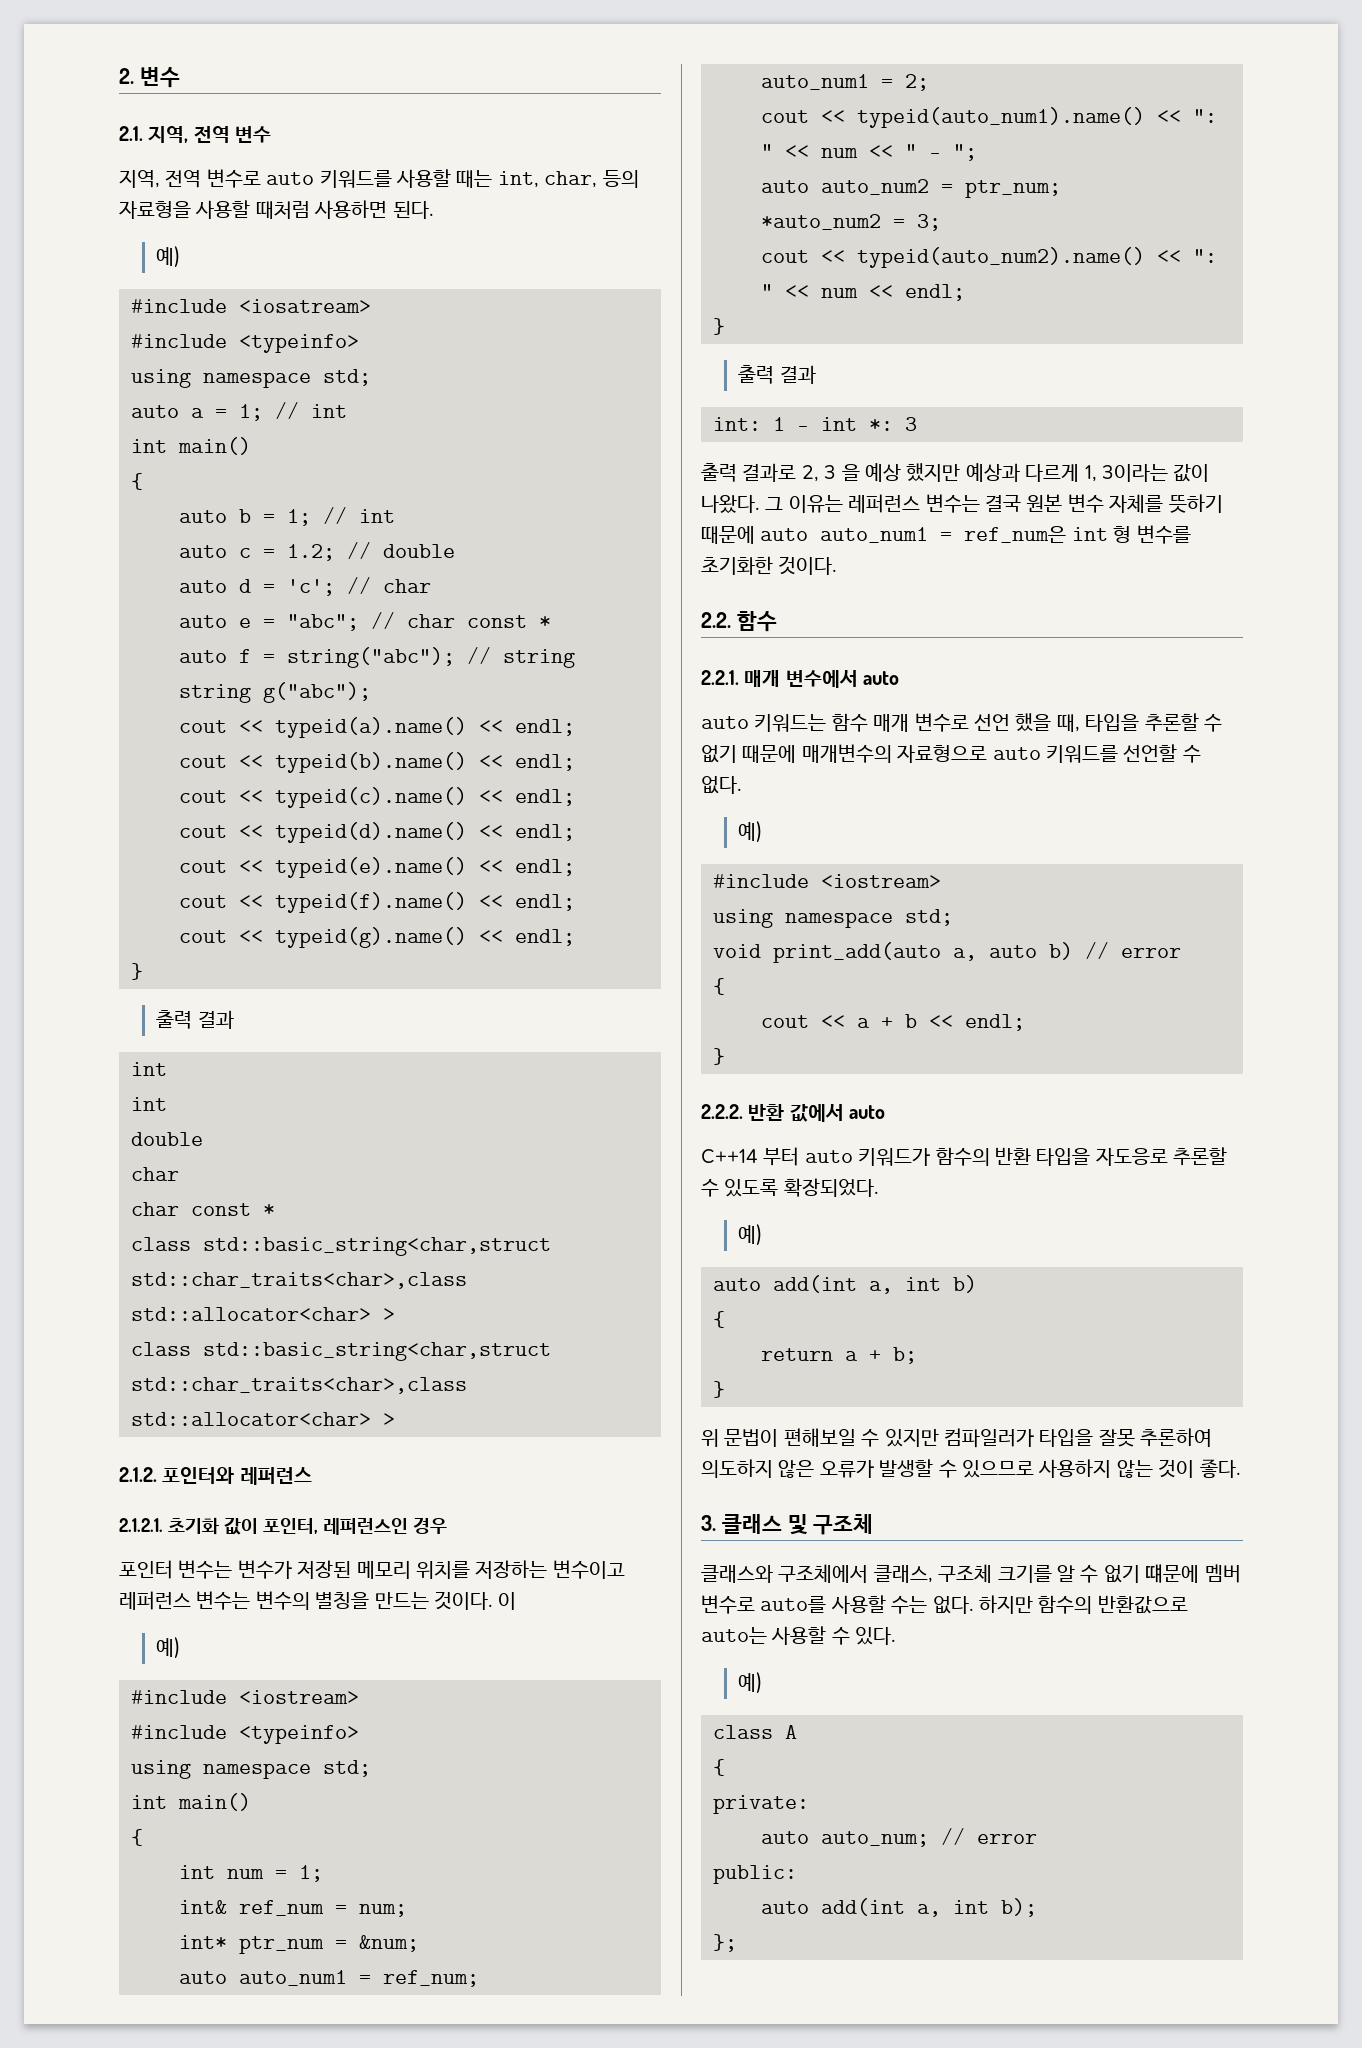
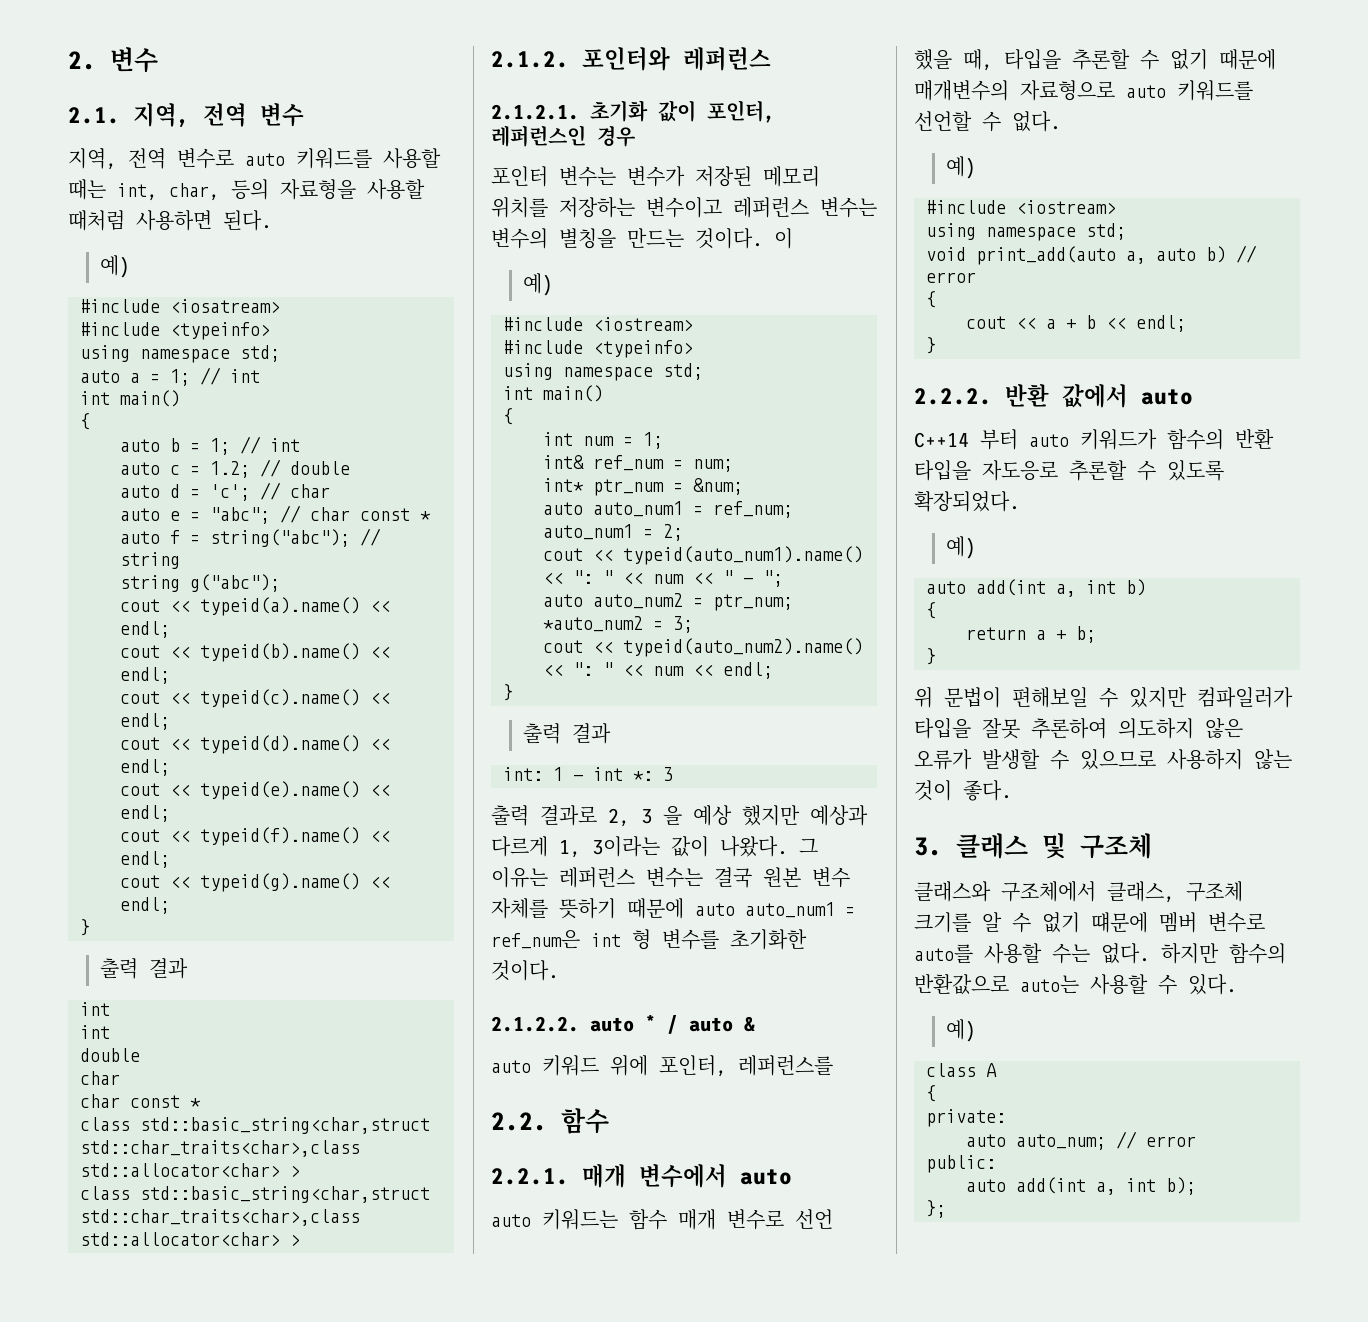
(838, 565) none -> [491,1015,755,1034] [491,1055,833,1077] // 2.1.2.2. auto * / auto & // auto 키워드 위에 포인터, 레퍼런스를

